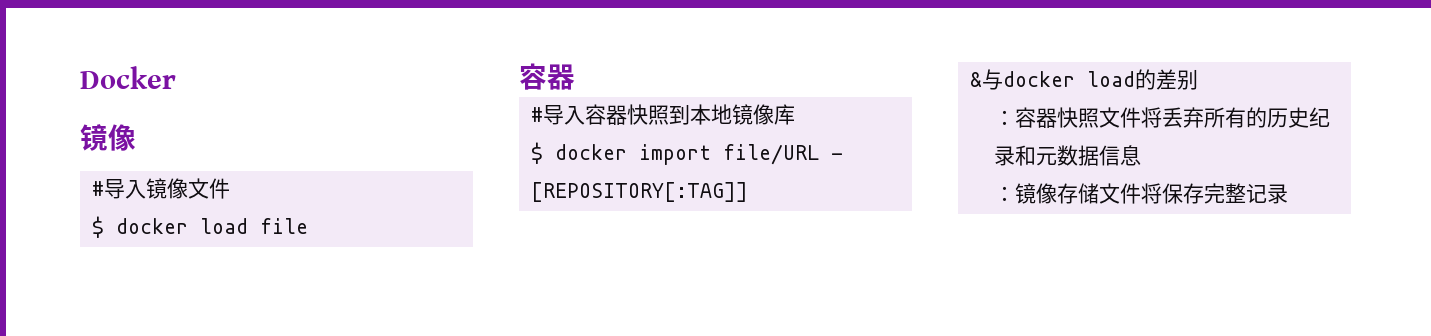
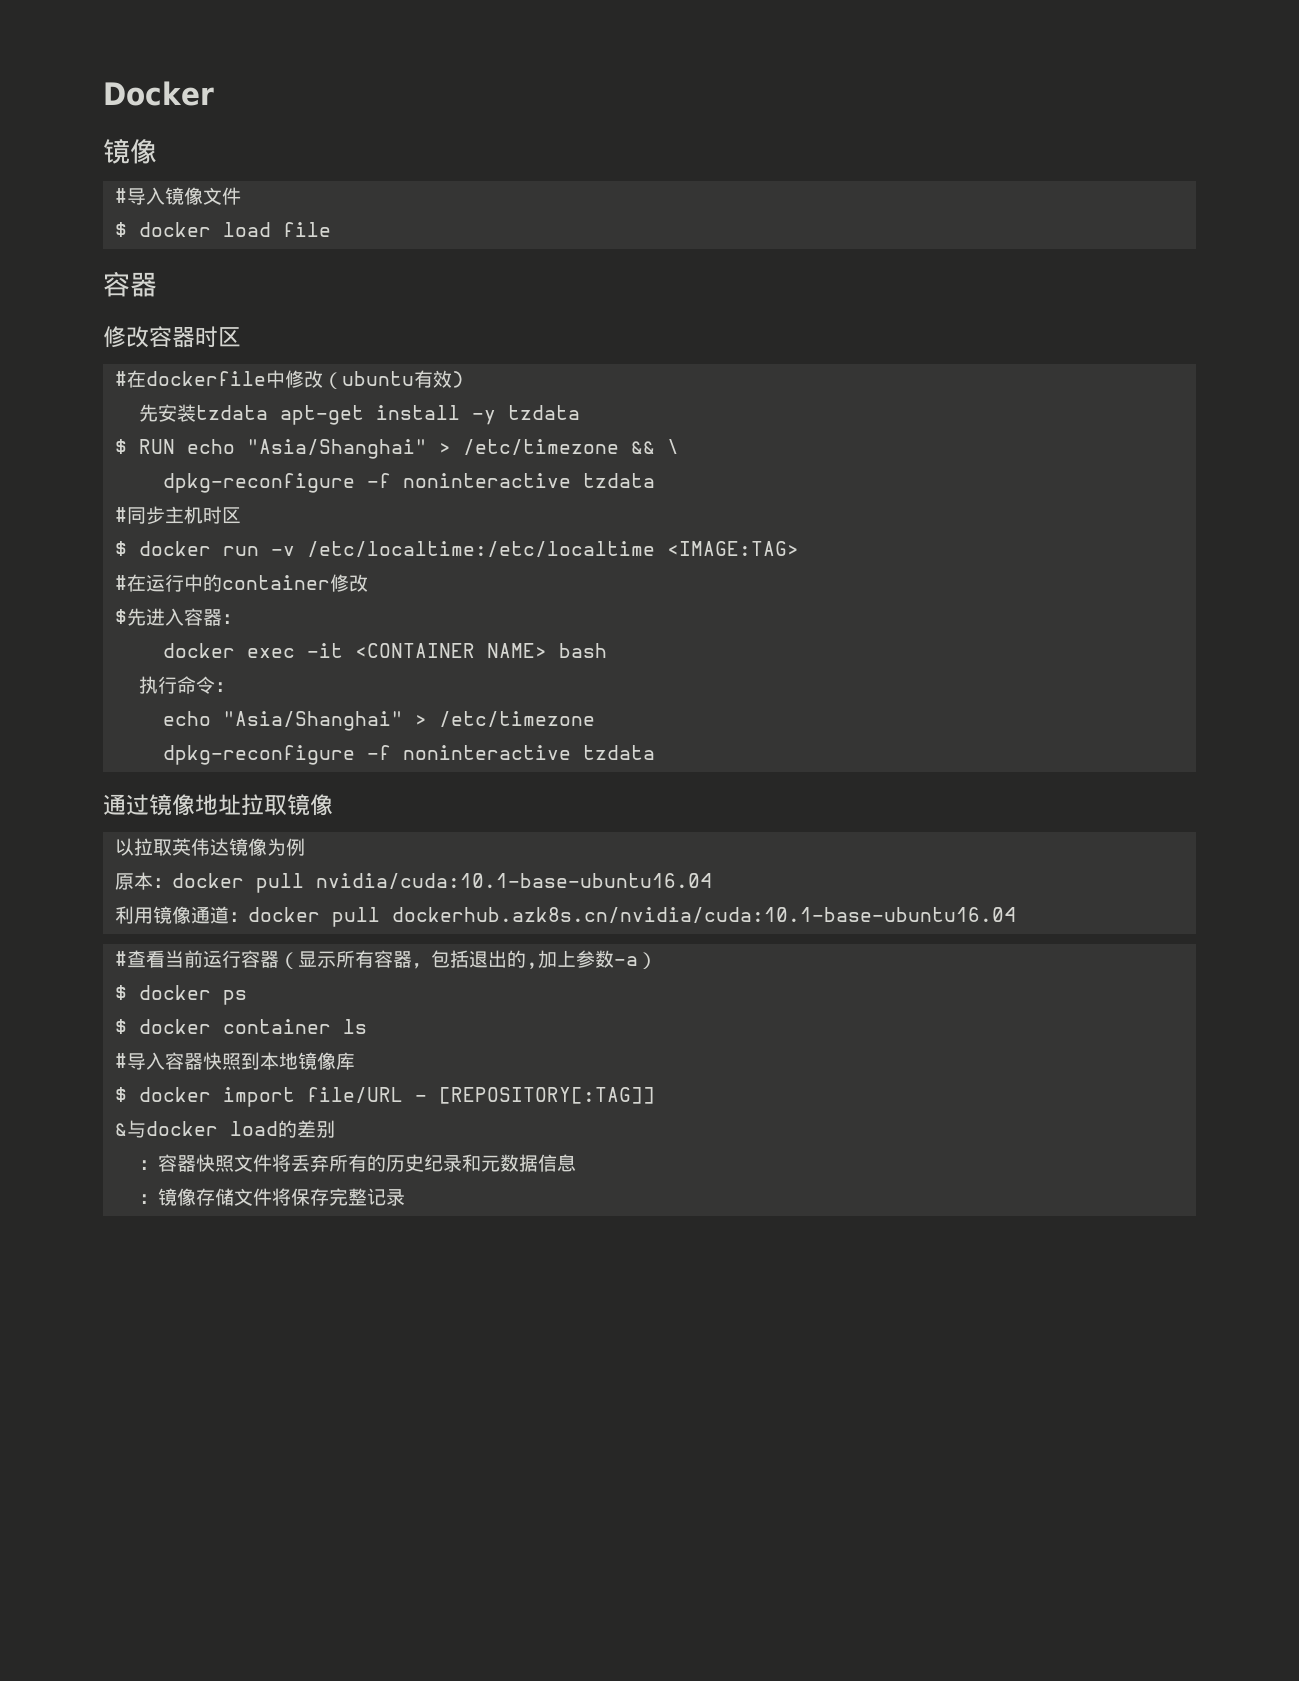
(575, 77) none -> [103,326,241,348] [115,370,464,389] [139,404,580,425] [115,439,679,459] [163,473,655,493] [115,506,241,525] [115,541,799,557] [115,574,368,592] [115,608,241,626] [163,643,607,658] [139,676,234,694] [163,711,595,731] [163,745,655,765] [103,794,333,816] [115,838,305,856] [115,872,712,893] [115,906,1016,927] [115,950,657,969] [115,985,247,1005] [115,1019,367,1034] // 修改容器时区 // #在dockerfile中修改（ubuntu有效) // 先安装tzdata apt-get install -y tzdata // $ RUN echo "Asia/Shanghai" > /etc/timezone && \ // dpkg-reconfigure -f noninteractive tzdata // #同步主机时区 // $ docker run -v /etc/localtime:/etc/localtime <IMAGE:TAG> // #在运行中的container修改 // $先进入容器： // docker exec -it <CONTAINER NAME> bash // 执行命令： // echo "Asia/Shanghai" > /etc/timezone // dpkg-reconfigure -f noninteractive tzdata // 通过镜像地址拉取镜像 // 以拉取英伟达镜像为例 // 原本：docker pull nvidia/cuda:10.1-base-ubuntu16.04 // 利用镜像通道：docker pull dockerhub.azk8s.cn/nvidia/cuda:10.1-base-ubuntu16.04 // #查看当前运行容器（显示所有容器，包括退出的,加上参数-a） // $ docker ps // $ docker container ls

